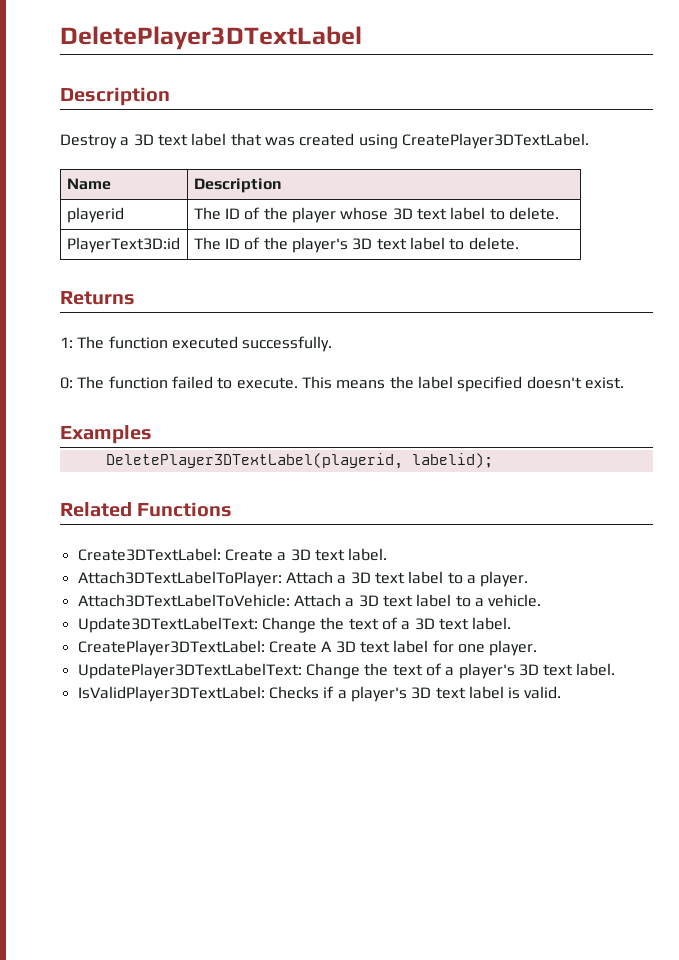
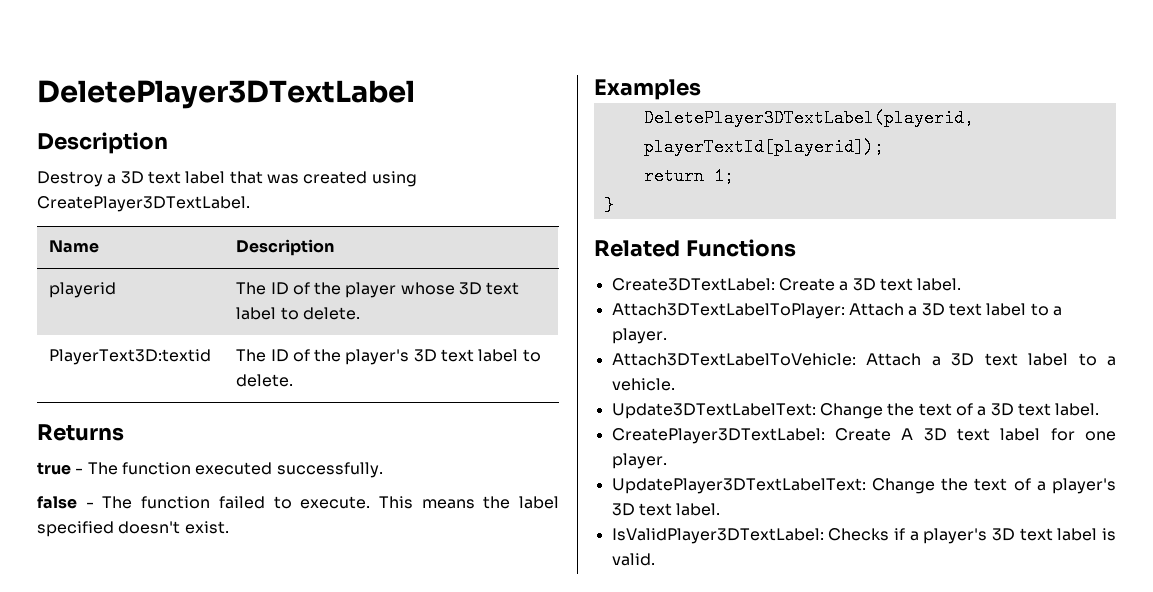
[66,237,180,253] PlayerText3D:id -> [49,349,212,365] PlayerText3D:textid
[60,337,73,348] 1: -> [37,462,84,475] true -
[60,377,73,389] 0: -> [37,496,94,509] false -
[411,453,493,468] labelid); -> [643,138,884,156] [643,167,734,185] [603,196,614,214] playerTextId[playerid]); // return 1; // }

